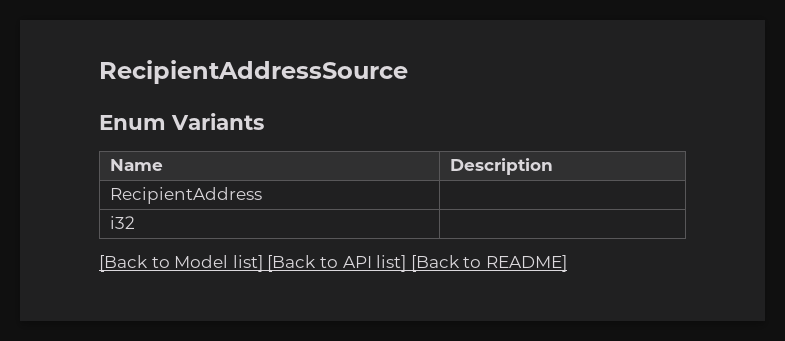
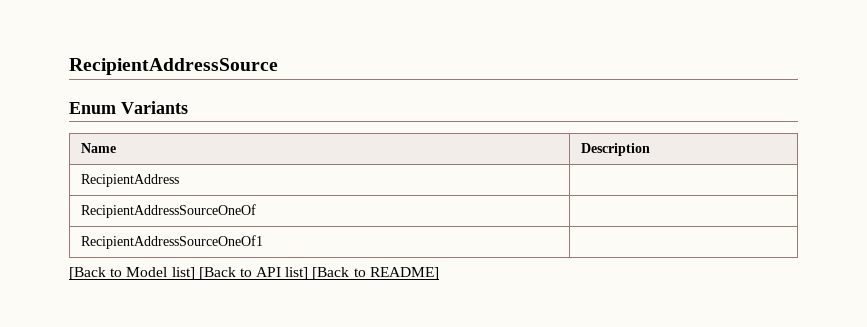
[110,216,136,229] i32 -> [80,204,256,218] [80,235,263,249] RecipientAddressSourceOneOf | // RecipientAddressSourceOneOf1

